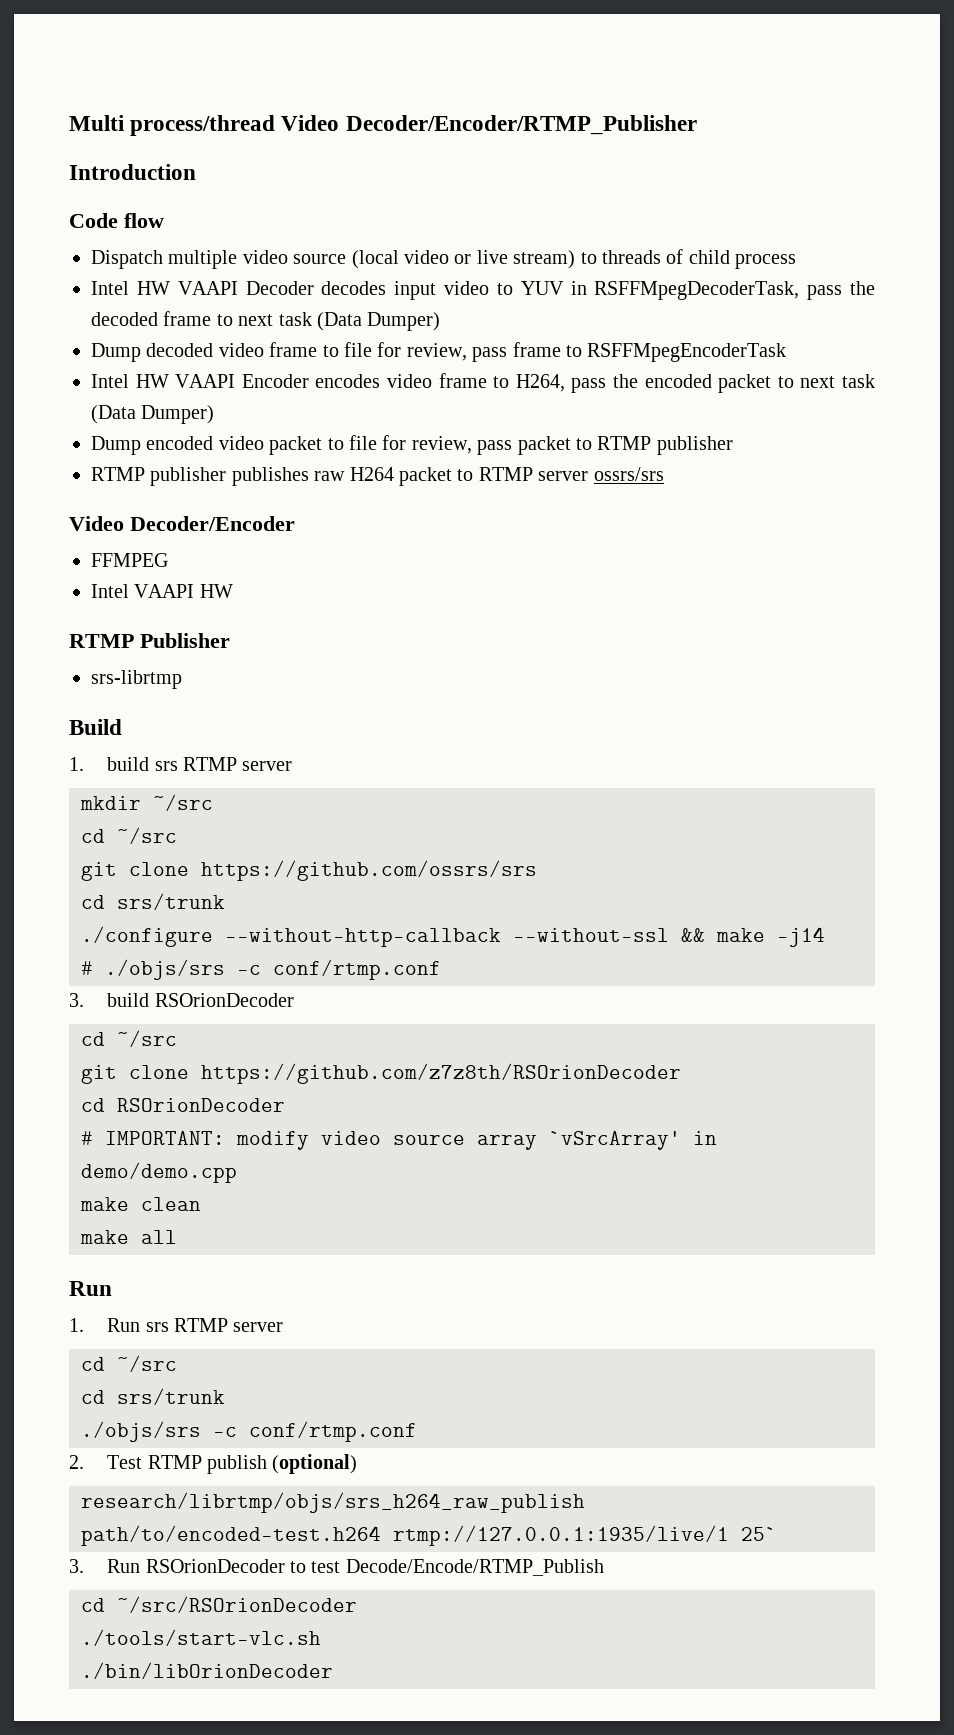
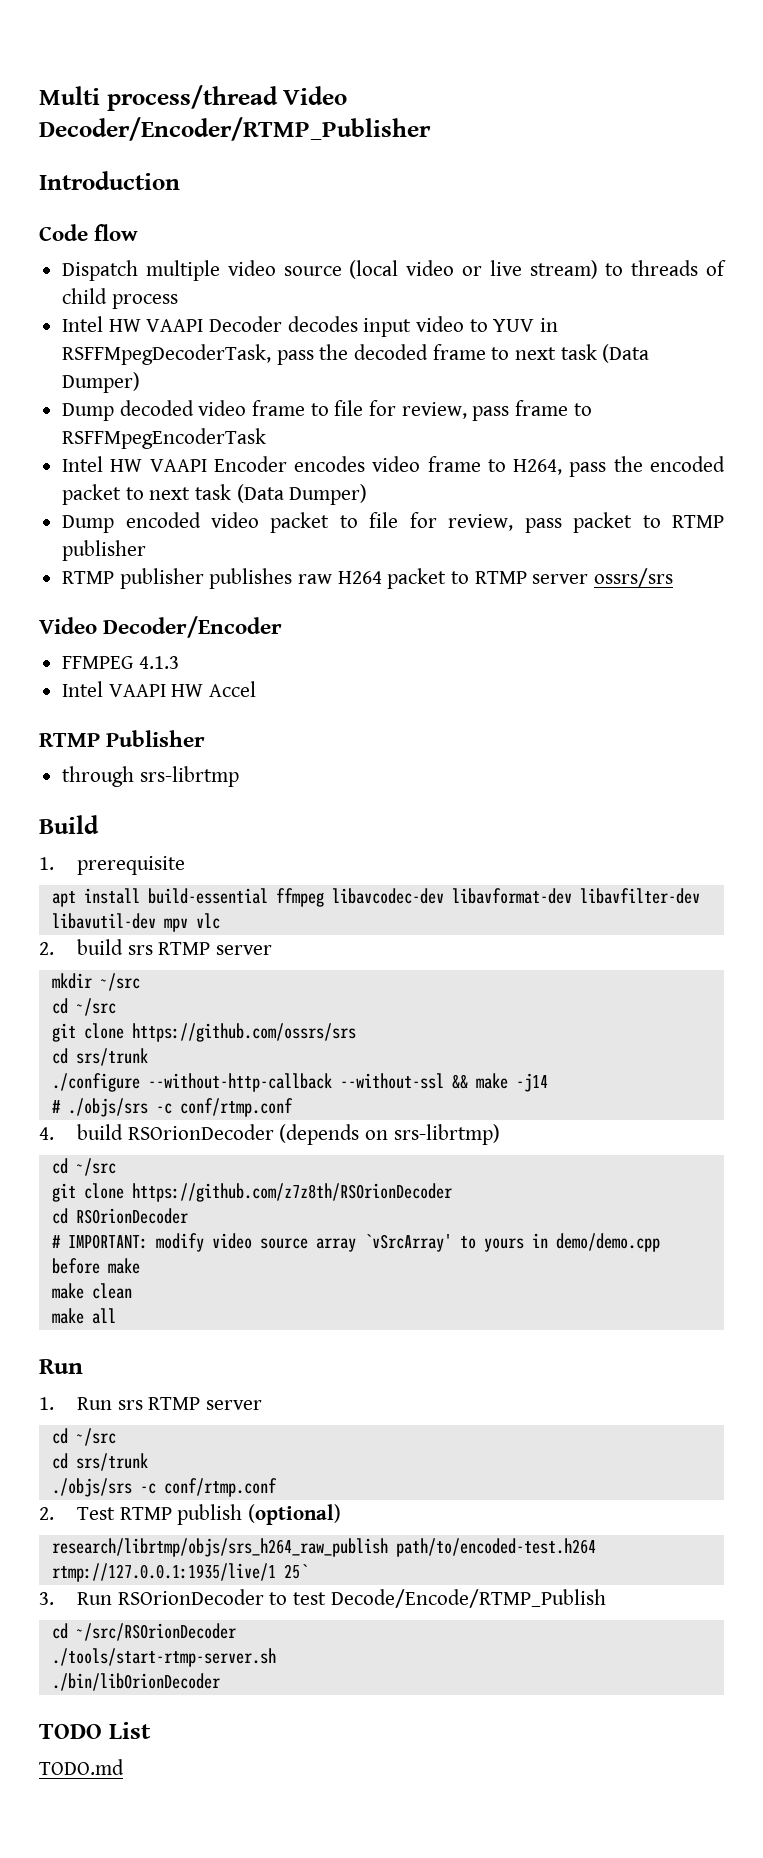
(168, 560) none -> [138,656,179,669] 4.1.3
(233, 591) none -> [209,681,257,697] Accel
(230, 640) none -> [62,766,135,787] through
(84, 764) none -> [76,856,185,875] [51,888,700,907] [51,913,220,932] [39,942,54,955] prerequisite // apt install build-essential ffmpeg libavcodec-dev libavformat-dev libavfilter-dev libavutil-dev mpv vlc // 2.
[69,993,84,1007] 3. -> [39,1127,54,1140] 4.
(294, 1000) none -> [279,1124,500,1145] (depends on srs-librtmp)
(681, 1140) none -> [459,1236,524,1252] to yours
(237, 1172) none -> [51,1258,140,1274] before make
[81,1629,321,1646] ./tools/start-vlc.sh -> [51,1648,276,1667] ./tools/start-rtmp-server.sh
(333, 1670) none -> [39,1722,151,1739] [39,1759,124,1775] // TODO List // TODO.md

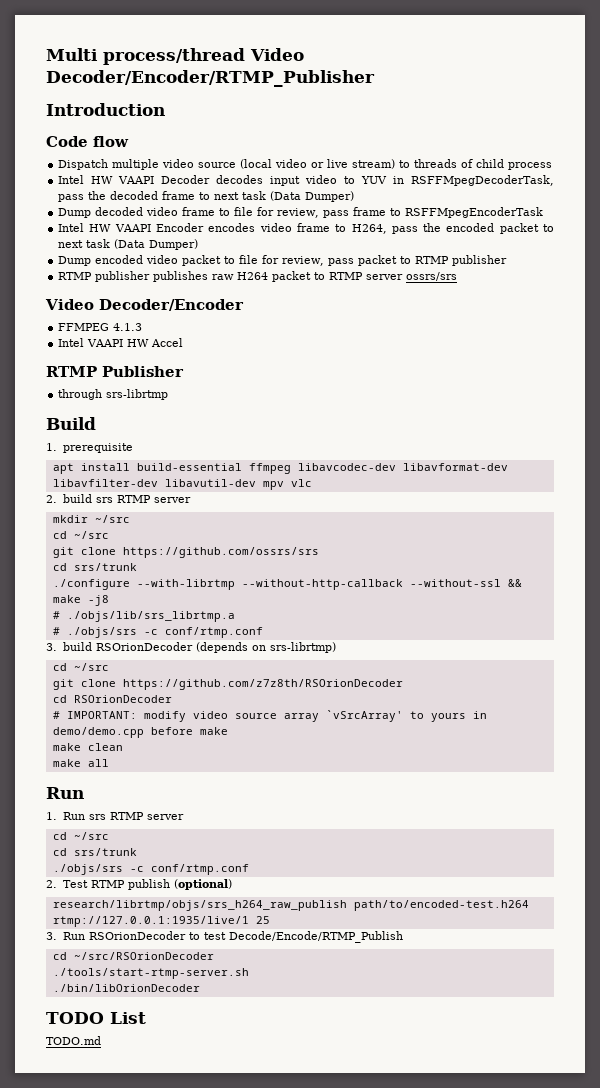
(140, 1082) none -> [136,579,235,590] --with-librtmp
[515,1073,548,1092] -j14 -> [87,595,109,606] [52,611,235,622] -j8 // # ./objs/lib/srs_librtmp.a
[39,1127,54,1140] 4. -> [46,643,57,651] 3.
[283,1564,308,1579] 25` -> [255,916,270,924] 25

